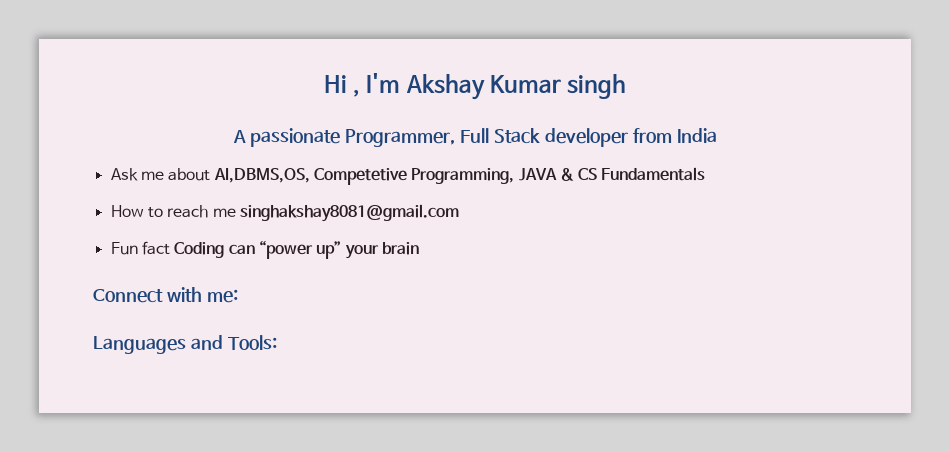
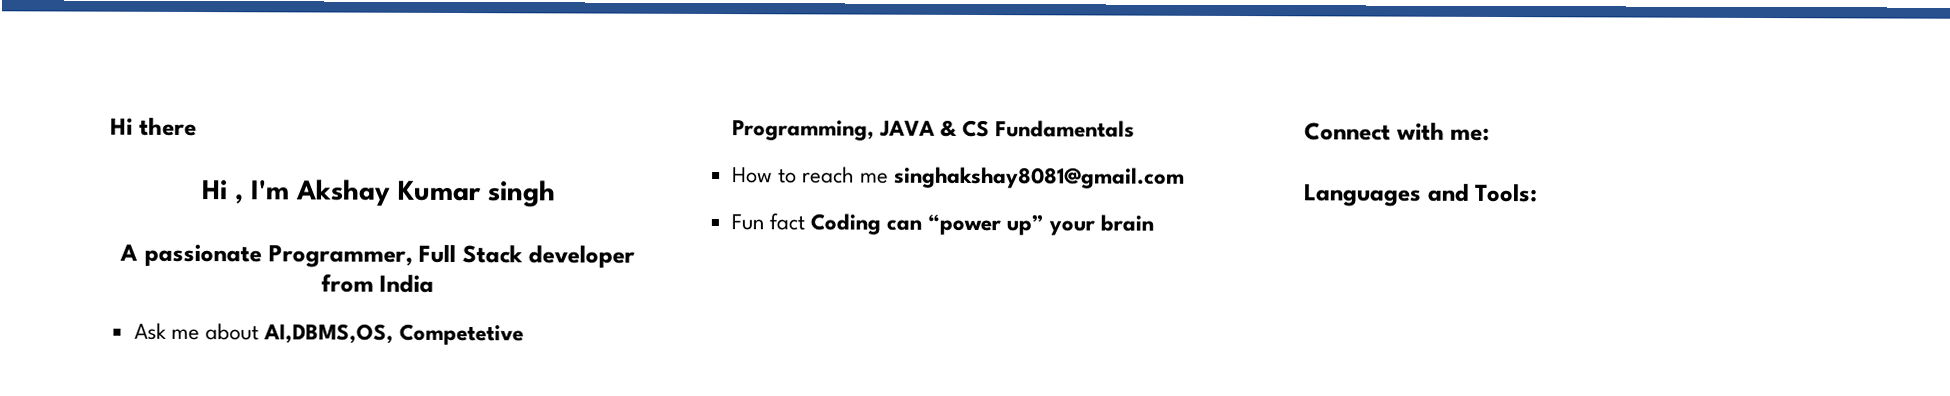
[324,75,348,93] Hi -> [110,117,197,137] [200,180,228,200] Hi there // Hi

